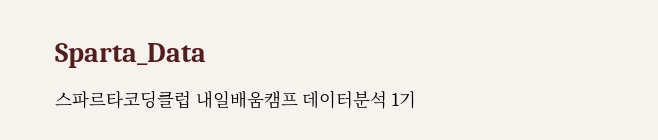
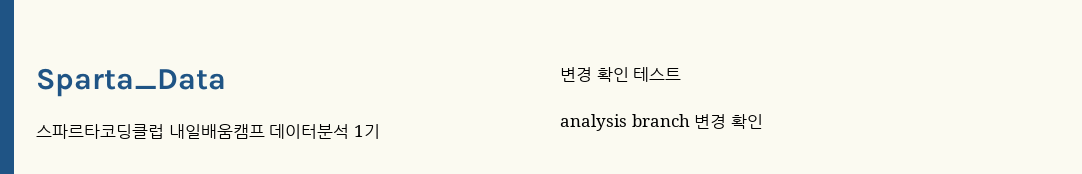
(417, 100) none -> [560,67,682,82] [560,114,763,131] // 변경 확인 테스트 // analysis branch 변경 확인

